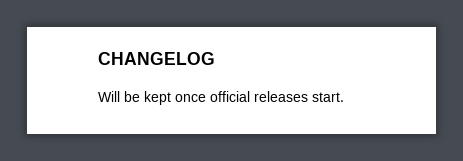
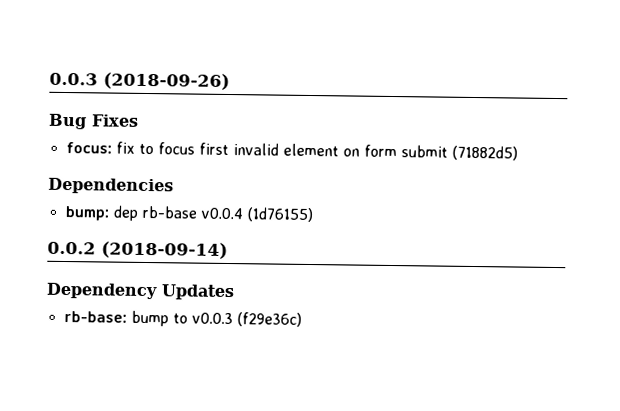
[98,52,215,65] [98,91,344,105] CHANGELOG // Will be kept once official releases start. -> [49,72,230,91] [48,113,139,130] [65,141,518,161] [48,177,174,195] [64,205,313,223] [47,241,228,259] [46,282,235,301] [63,310,302,327] 0.0.3 (2018-09-26) // Bug Fixes // focus: fix to focus first invalid element on form submit (71882d5) // Dependencies // bump: dep rb-base v0.0.4 (1d76155) // 0.0.2 (2018-09-14) // Dependency Updates // rb-base: bump to v0.0.3 (f29e36c)

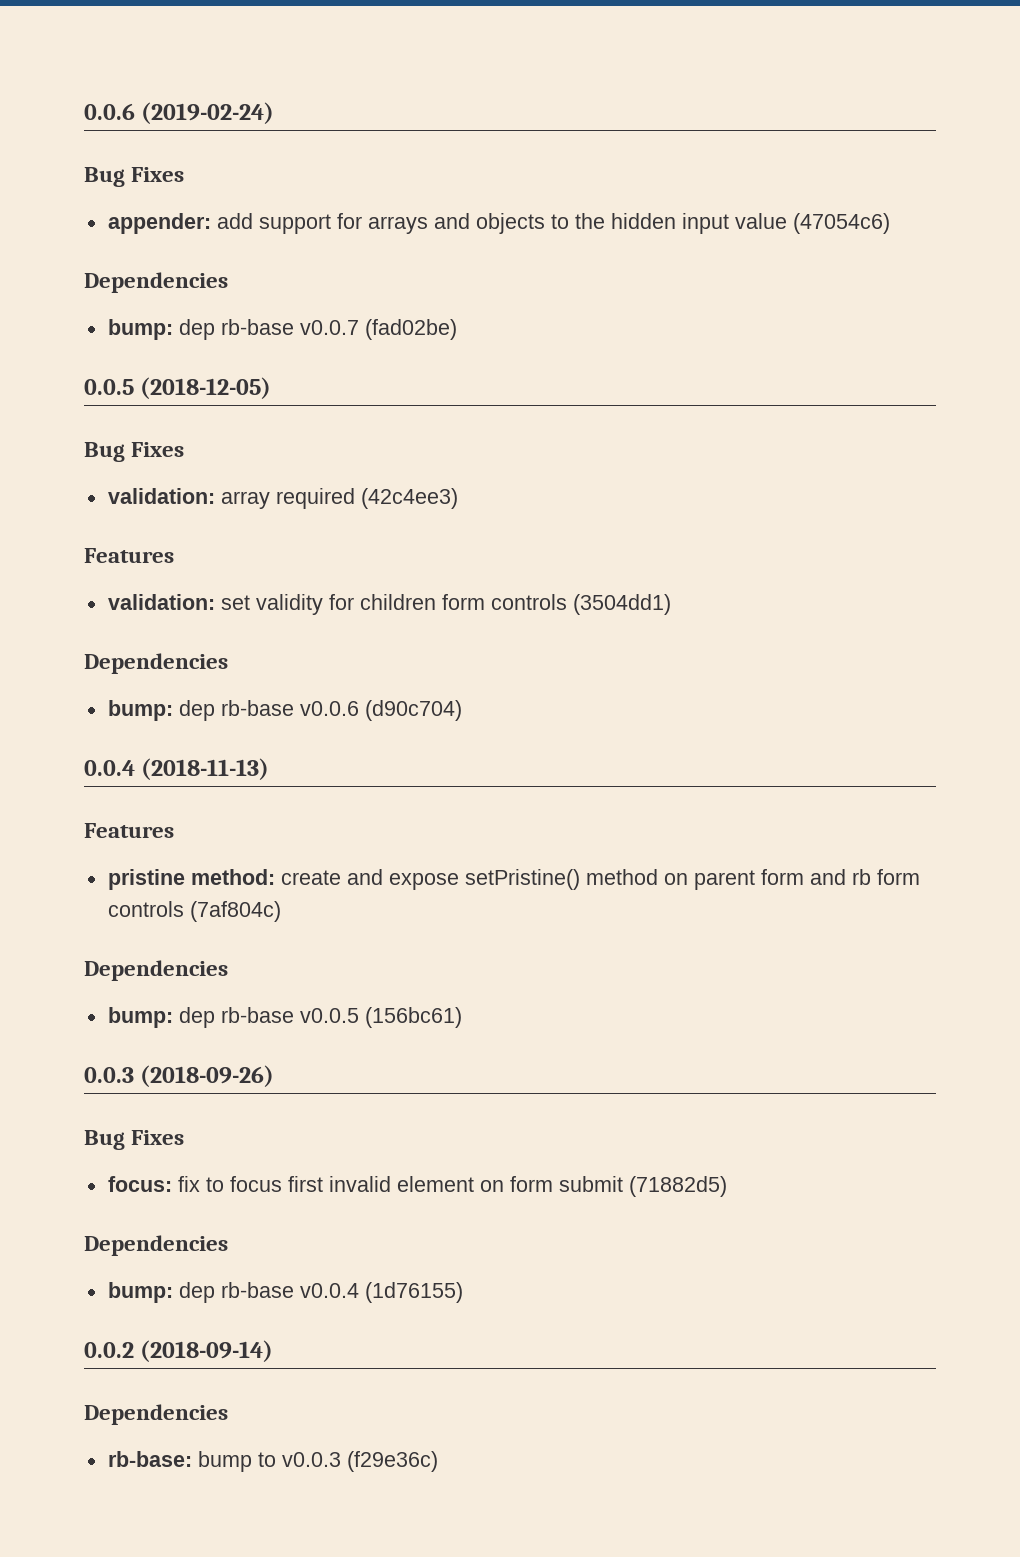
(49, 79) none -> [84,102,275,124] [84,167,185,187] [107,213,890,234] [84,272,228,293] [107,319,457,340] [84,377,272,399] [84,442,185,462] [107,488,458,509] [84,548,174,563] [107,594,671,615] [84,653,228,674] [107,700,462,721] [84,758,270,780] [84,823,174,838] [107,869,920,890] [107,901,281,922] [84,960,228,981] [107,1007,462,1028] 0.0.6 (2019-02-24) // Bug Fixes // appender: add support for arrays and objects to the hidden input value (47054c6) // Dependencies // bump: dep rb-base v0.0.7 (fad02be) // 0.0.5 (2018-12-05) // Bug Fixes // validation: array required (42c4ee3) // Features // validation: set validity for children form controls (3504dd1) // Dependencies // bump: dep rb-base v0.0.6 (d90c704) // 0.0.4 (2018-11-13) // Features // pristine method: create and expose setPristine() method on parent form and rb form controls (7af804c) // Dependencies // bump: dep rb-base v0.0.5 (156bc61) //
[46,282,235,301] Dependency Updates -> [84,1404,228,1425] Dependencies

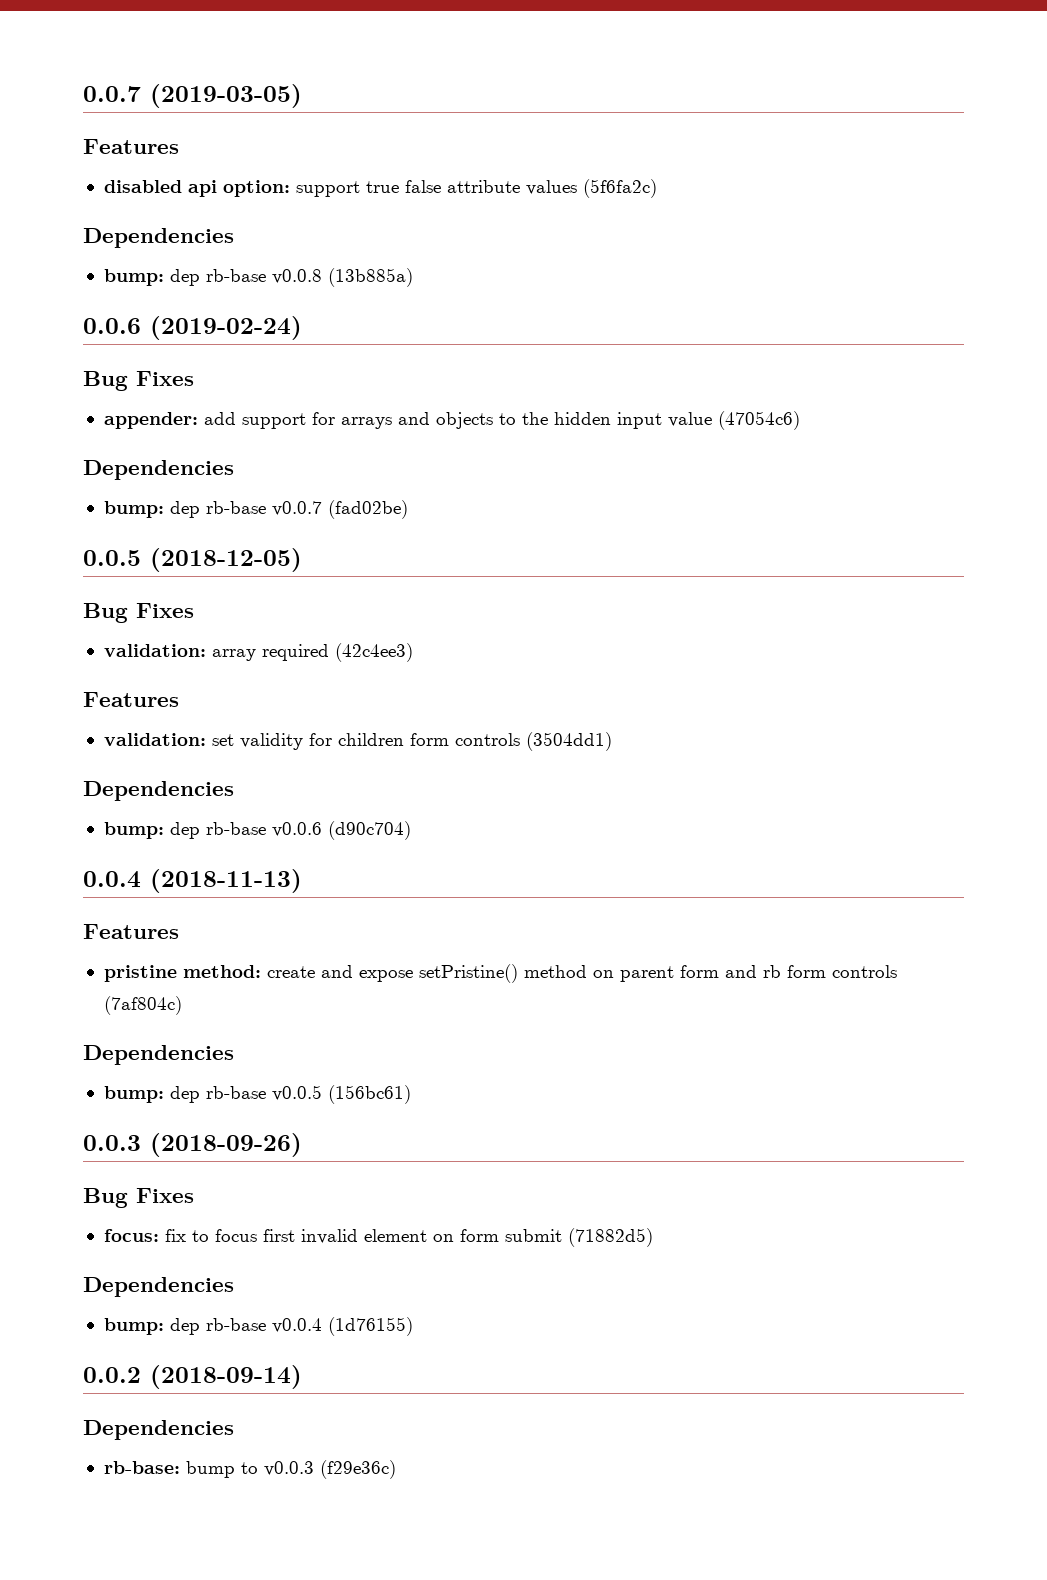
(84, 111) none -> [83,84,302,108] [83,139,179,154] [103,179,657,198] [83,228,234,248] [103,268,413,287] 0.0.7 (2019-03-05) // Features // disabled api option: support true false attribute values (5f6fa2c) // Dependencies // bump: dep rb-base v0.0.8 (13b885a) //

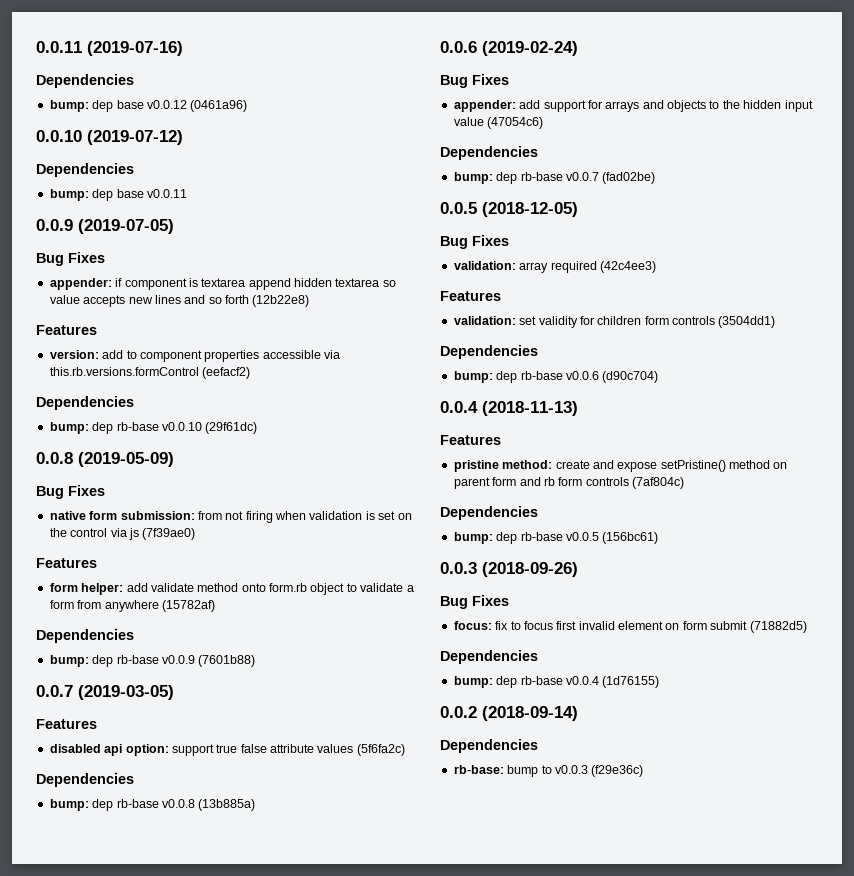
(83, 94) none -> [36,41,183,56] [36,74,134,88] [49,100,248,112] [36,130,183,145] [36,163,134,177] [49,189,187,201] [36,219,174,234] [36,252,105,266] [49,278,396,290] [49,295,310,307] [36,325,97,335] [49,350,340,362] [49,367,251,379] [36,396,134,410] [49,422,258,434] [36,452,174,467] [36,485,105,499] [49,511,412,523] [49,528,196,540] [36,558,97,568] [49,583,414,595] [49,600,215,612] [36,629,134,643] [49,655,256,667] 0.0.11 (2019-07-16) // Dependencies // bump: dep base v0.0.12 (0461a96) // 0.0.10 (2019-07-12) // Dependencies // bump: dep base v0.0.11 // 0.0.9 (2019-07-05) // Bug Fixes // appender: if component is textarea append hidden textarea so value accepts new lines and so forth (12b22e8) // Features // version: add to component properties accessible via this.rb.versions.formControl (eefacf2) // Dependencies // bump: dep rb-base v0.0.10 (29f61dc) // 0.0.8 (2019-05-09) // Bug Fixes // native form submission: from not firing when validation is set on the control via js (7f39ae0) // Features // form helper: add validate method onto form.rb object to validate a form from anywhere (15782af) // Dependencies // bump: dep rb-base v0.0.9 (7601b88) //

